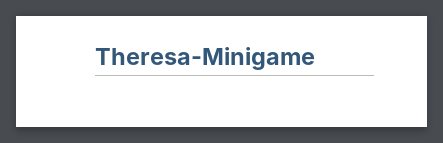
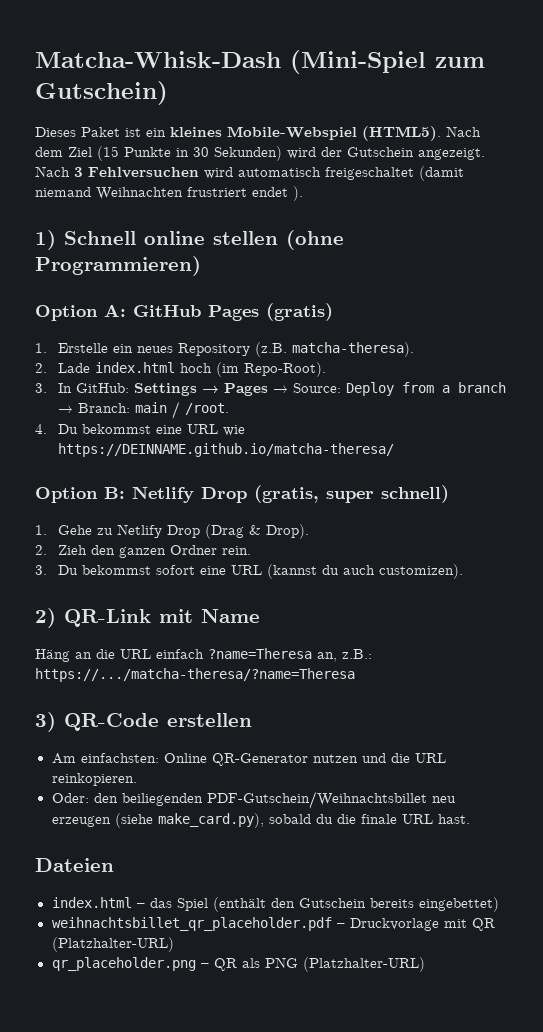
[95,47,315,70] Theresa-Minigame -> [35,50,485,74] [35,81,168,105] [35,126,481,141] [35,146,485,161] [35,166,464,181] [35,186,303,201] [35,230,344,250] [35,256,201,276] [35,303,333,321] [35,342,414,357] [35,362,326,377] [35,382,506,396] [57,401,229,419] [35,424,245,436] [57,443,394,457] [35,485,449,503] [35,524,309,539] [35,545,251,558] [35,564,463,579] [35,608,260,628] [35,648,372,662] [35,668,355,682] [35,712,252,732] [51,753,446,766] [51,773,137,786] [51,791,456,809] [51,813,470,828] [35,858,114,872] [51,897,499,912] [51,917,495,931] [51,937,174,952] [51,957,425,972] Matcha-Whisk-Dash (Mini-Spiel zum Gutschein) // Dieses Paket ist ein kleines Mobile-Webspiel (HTML5). Nach dem Ziel (15 Punkte in 30 Sekunden) wird der Gutschein angezeigt. Nach 3 Fehlversuchen wird automatisch freigeschaltet (damit niemand Weihnachten frustriert endet ). // 1) Schnell online stellen (ohne Programmieren) // Option A: GitHub Pages (gratis) // 1. Erstelle ein neues Repository (z.B. matcha-theresa). // 2. Lade index.html hoch (im Repo-Root). // 3. In GitHub: Settings → Pages → Source: Deploy from a branch → Branch: main / /root. // 4. Du bekommst eine URL wie https://DEINNAME.github.io/matcha-theresa/ // Option B: Netlify Drop (gratis, super schnell) // 1. Gehe zu Netlify Drop (Drag & Drop). // 2. Zieh den ganzen Ordner rein. // 3. Du bekommst sofort eine URL (kannst du auch customizen). // 2) QR-Link mit Name // Häng an die URL einfach ?name=Theresa an, z.B.: https://.../matcha-theresa/?name=Theresa // 3) QR-Code erstellen // Am einfachsten: Online QR-Generator nutzen und die URL reinkopieren. // Oder: den beiliegenden PDF-Gutschein/Weihnachtsbillet neu erzeugen (siehe make_card.py), sobald du die finale URL hast. // Dateien // index.html – das Spiel (enthält den Gutschein bereits eingebettet) // weihnachtsbillet_qr_placeholder.pdf – Druckvorlage mit QR (Platzhalter-URL) // qr_placeholder.png – QR als PNG (Platzhalter-URL)

